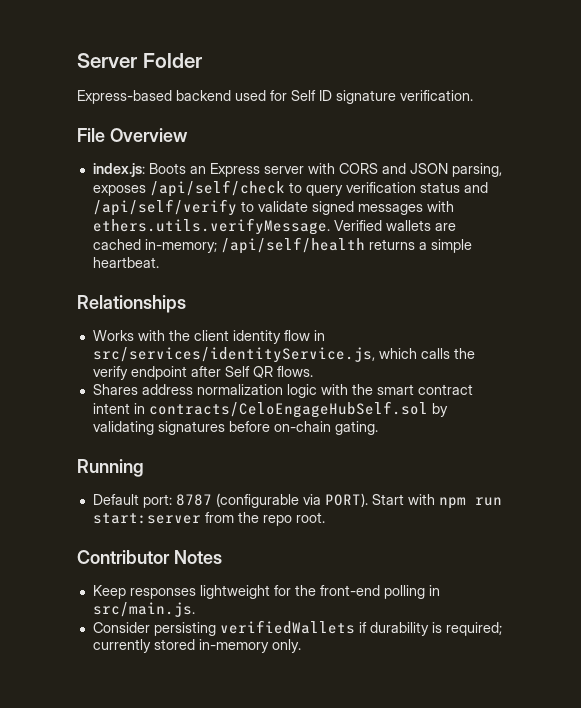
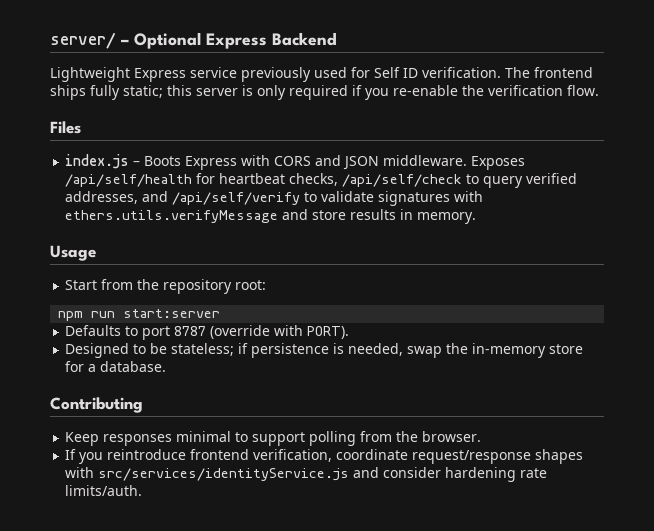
[77,53,202,68] [77,90,231,104] Server Folder // Express-based backend -> [50,32,337,49] [50,67,311,82] server/ – Optional Express Backend // Lightweight Express service previously
[336,90,396,104] signature -> (418, 73) none
[77,128,188,142] [92,163,502,177] [92,185,146,196] // File Overview // index.js: Boots an Express server with CORS and JSON parsing, exposes -> [505,67,593,78] [50,85,599,100] [50,121,81,134] [65,154,526,170] [65,173,339,187] The frontend ships fully static; this server is only required if you re-enable the verification flow. // Files // index.js – Boots Express with CORS and JSON middleware. Exposes /api/self/health for heartbeat checks,
[345,182,460,193] verification status -> [526,173,578,184] [65,191,139,204] verified addresses,
[311,201,454,215] [92,218,456,235] [92,237,472,254] [92,257,159,268] [77,295,186,313] [92,330,325,344] [92,347,475,363] [92,366,313,380] [92,384,473,398] [92,401,448,418] [92,421,378,435] [77,459,144,477] [92,493,502,509] [92,512,325,526] [77,550,222,564] [92,585,440,599] [92,602,195,617] [92,620,502,636] [92,639,301,653] signed messages with ethers.utils.verifyMessage. Verified wallets are cached in-memory; /api/self/health returns a simple heartbeat. // Relationships // Works with the client identity flow in src/services/identityService.js, which calls the verify endpoint after Self QR flows. // Shares address normalization logic with the smart contract intent in contracts/CeloEngageHubSelf.sol by validating signatures before on-chain gating. // Running // Default port: 8787 (configurable via PORT). Start with npm run start:server from the repo root. // Contributor Notes // Keep responses lightweight for the front-end polling in src/main.js. // Consider persisting verifiedWallets if durability is required; currently stored in-memory only. -> [378,191,484,206] [65,209,477,224] [50,245,96,261] [65,279,267,294] [58,309,221,321] [65,325,350,340] [65,343,584,358] [65,361,167,372] [50,397,143,413] [65,431,482,446] [65,449,584,464] [65,467,548,482] [65,485,143,496] signatures with ethers.utils.verifyMessage and store results in memory. // Usage // Start from the repository root: // npm run start:server // Defaults to port 8787 (override with PORT). // Designed to be stateless; if persistence is needed, swap the in-memory store for a database. // Contributing // Keep responses minimal to support polling from the browser. // If you reintroduce frontend verification, coordinate request/response shapes with src/services/identityService.js and consider hardening rate limits/auth.

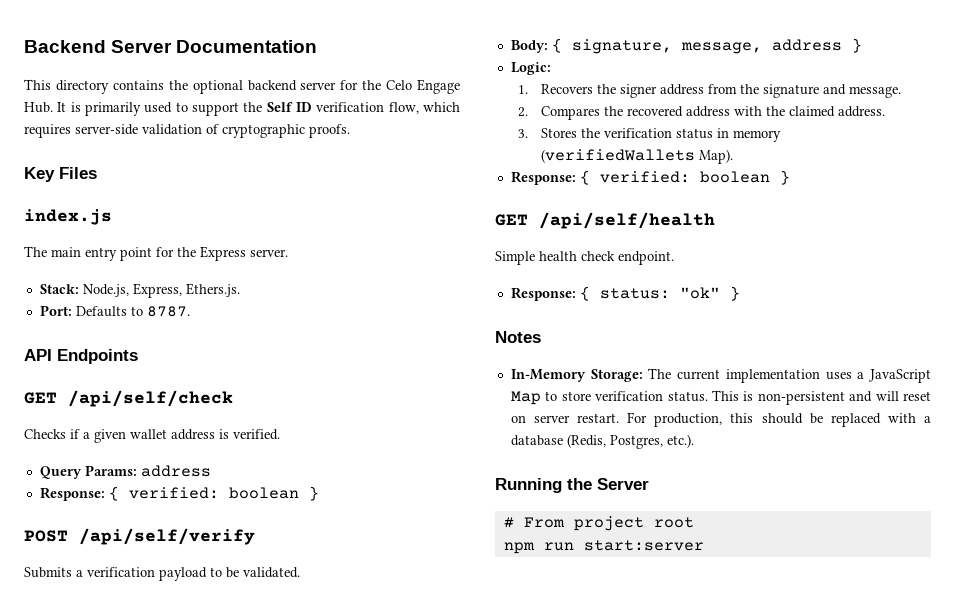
[50,32,337,49] [50,67,593,82] [50,85,599,100] [50,121,81,134] [65,154,526,170] [65,173,578,188] [65,191,484,206] [65,209,477,224] [50,245,96,261] [65,279,267,294] [58,309,221,321] [65,325,350,340] [65,343,584,358] [65,361,167,372] [50,397,143,413] [65,431,482,446] [65,449,584,464] [65,467,548,482] [65,485,143,496] server/ – Optional Express Backend // Lightweight Express service previously used for Self ID verification. The frontend ships fully static; this server is only required if you re-enable the verification flow. // Files // index.js – Boots Express with CORS and JSON middleware. Exposes /api/self/health for heartbeat checks, /api/self/check to query verified addresses, and /api/self/verify to validate signatures with ethers.utils.verifyMessage and store results in memory. // Usage // Start from the repository root: // npm run start:server // Defaults to port 8787 (override with PORT). // Designed to be stateless; if persistence is needed, swap the in-memory store for a database. // Contributing // Keep responses minimal to support polling from the browser. // If you reintroduce frontend verification, coordinate request/response shapes with src/services/identityService.js and consider hardening rate limits/auth. -> [24,40,318,53] [24,79,460,94] [24,102,460,116] [24,124,350,138] [24,167,97,182] [24,209,112,225] [24,246,288,261] [39,283,240,298] [39,305,190,317] [24,349,138,364] [24,390,233,407] [24,429,280,443] [39,465,211,479] [39,486,319,501] [24,528,255,545] [24,567,300,581] [510,38,862,54] [510,62,551,75] [518,84,902,98] [518,106,886,120] [518,128,782,142] [541,149,734,164] [510,170,790,185] [495,212,715,229] [495,251,674,265] [510,286,740,301] [495,331,541,343] [510,368,931,383] [510,390,931,405] [510,412,932,427] [510,434,694,449] [495,478,649,493] [503,516,694,531] [503,540,704,554] Backend Server Documentation // This directory contains the optional backend server for the Celo Engage Hub. It is primarily used to support the Self ID verification flow, which requires server-side validation of cryptographic proofs. // Key Files // index.js // The main entry point for the Express server. // Stack: Node.js, Express, Ethers.js. // Port: Defaults to 8787. // API Endpoints // GET /api/self/check // Checks if a given wallet address is verified. // Query Params: address // Response: { verified: boolean } // POST /api/self/verify // Submits a verification payload to be validated. // Body: { signature, message, address } // Logic: // 1. Recovers the signer address from the signature and message. // 2. Compares the recovered address with the claimed address. // 3. Stores the verification status in memory (verifiedWallets Map). // Response: { verified: boolean } // GET /api/self/health // Simple health check endpoint. // Response: { status: "ok" } // Notes // In-Memory Storage: The current implementation uses a JavaScript Map to store verification status. This is non-persistent and will reset on server restart. For production, this should be replaced with a database (Redis, Postgres, etc.). // Running the Server // # From project root // npm run start:server

